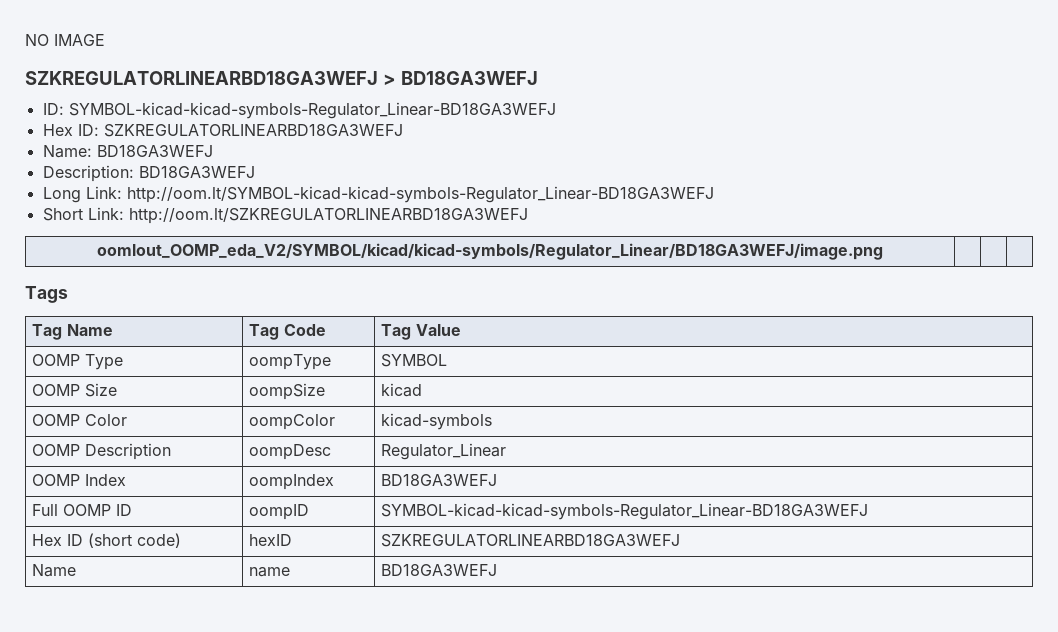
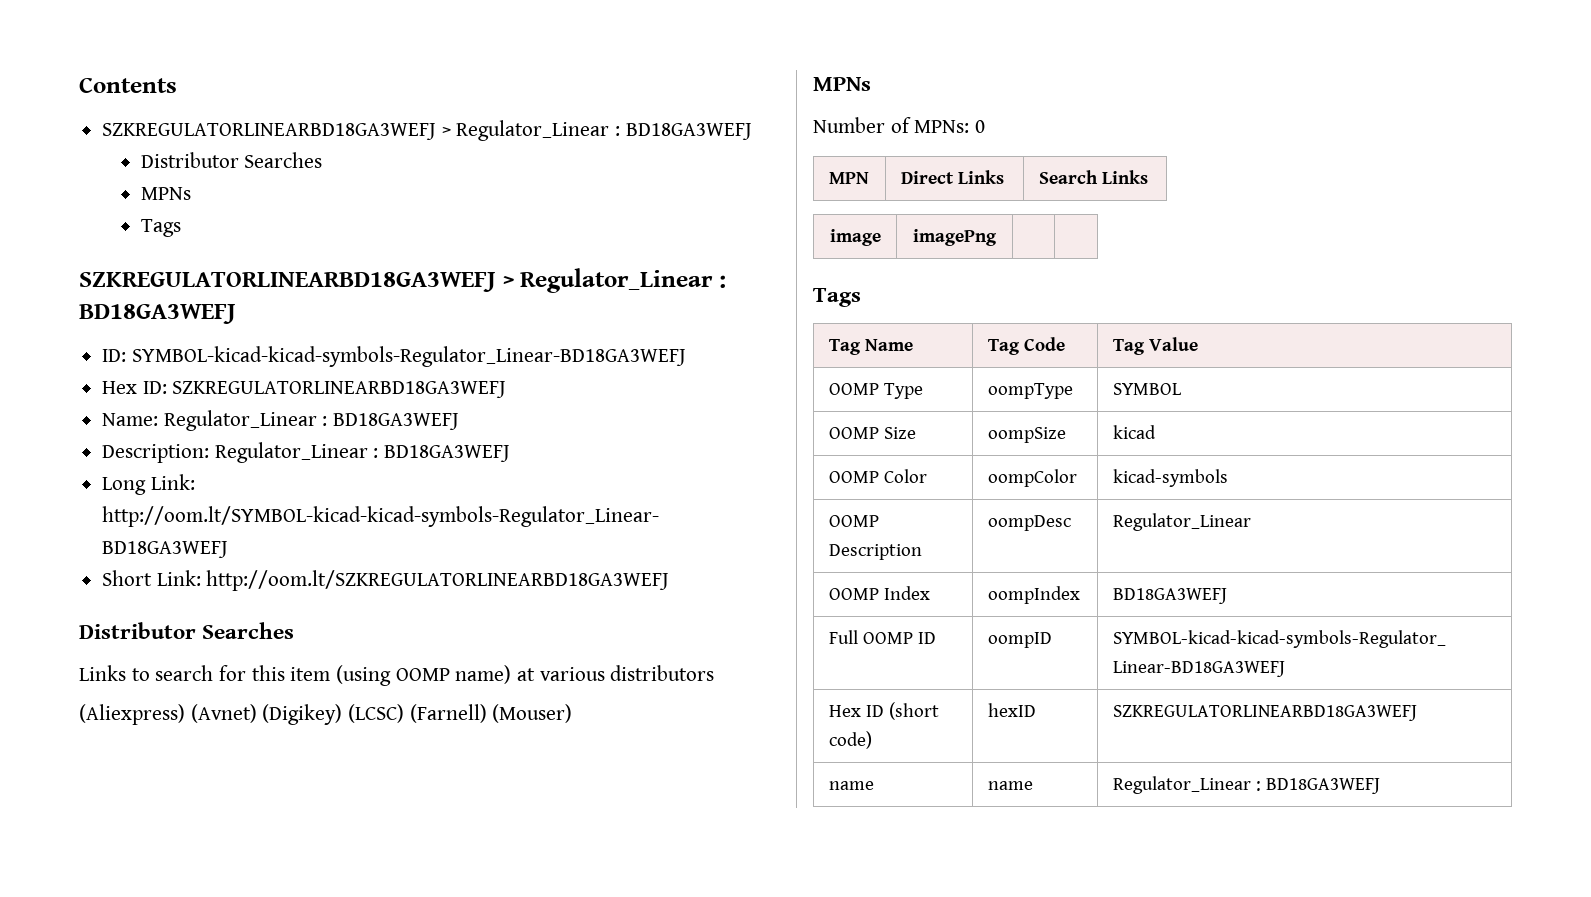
[25,34,105,46] [25,71,396,85] NO IMAGE // SZKREGULATORLINEARBD18GA3WEFJ > -> [79,77,177,93] [102,120,752,141] [140,152,323,168] [140,187,191,200] [140,219,181,237] [79,268,726,293] Contents // SZKREGULATORLINEARBD18GA3WEFJ > Regulator_Linear : BD18GA3WEFJ // Distributor Searches // MPNs // Tags // SZKREGULATORLINEARBD18GA3WEFJ > Regulator_Linear :
(92, 151) none -> [163,410,328,431] Regulator_Linear :
(134, 173) none -> [214,442,379,463] Regulator_Linear :
[96,243,883,260] // oomlout_OOMP_eda_V2/SYMBOL/kicad/kicad-symbols/Regulator_Linear/BD18GA3WEFJ/image.png | -> [79,622,295,639] [79,665,715,686] [79,704,573,725] [813,77,871,91] [813,117,986,133] [828,172,869,184] [900,170,1005,184] [1038,170,1149,184] [829,229,881,246] [913,229,997,246] // Distributor Searches // Links to search for this item (using OOMP name) at various distributors // (Aliexpress) (Avnet) (Digikey) (LCSC) (Farnell) (Mouser) // MPNs // Number of MPNs: 0 // MPN | Direct Links | Search Links // image | imagePng
[32,564,77,577] [249,567,291,577] Name | name | -> [828,781,874,790] [987,781,1033,790] [1112,776,1262,794] name | name | Regulator_Linear :

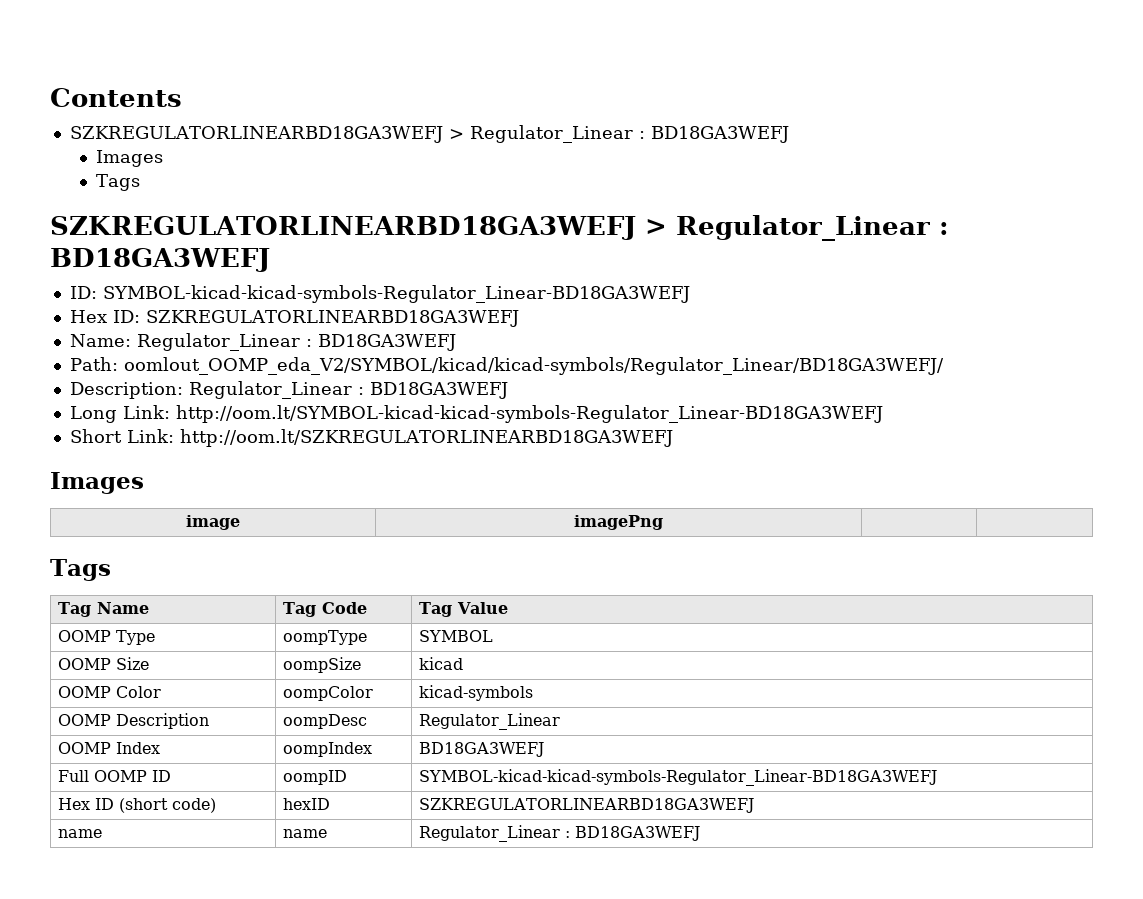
[140,152,323,168] [140,187,191,200] Distributor Searches // MPNs -> [96,150,164,167] Images
(460, 421) none -> [69,357,944,375] // Path: oomlout_OOMP_eda_V2/SYMBOL/kicad/kicad-symbols/Regulator_Linear/BD18GA3WEFJ/
[79,622,295,639] [79,665,715,686] [79,704,573,725] [813,77,871,91] [813,117,986,133] [828,172,869,184] [900,170,1005,184] [1038,170,1149,184] Distributor Searches // Links to search for this item (using OOMP name) at various distributors // (Aliexpress) (Avnet) (Digikey) (LCSC) (Farnell) (Mouser) // MPNs // Number of MPNs: 0 // MPN | Direct Links | Search Links -> [50,472,144,494] Images

